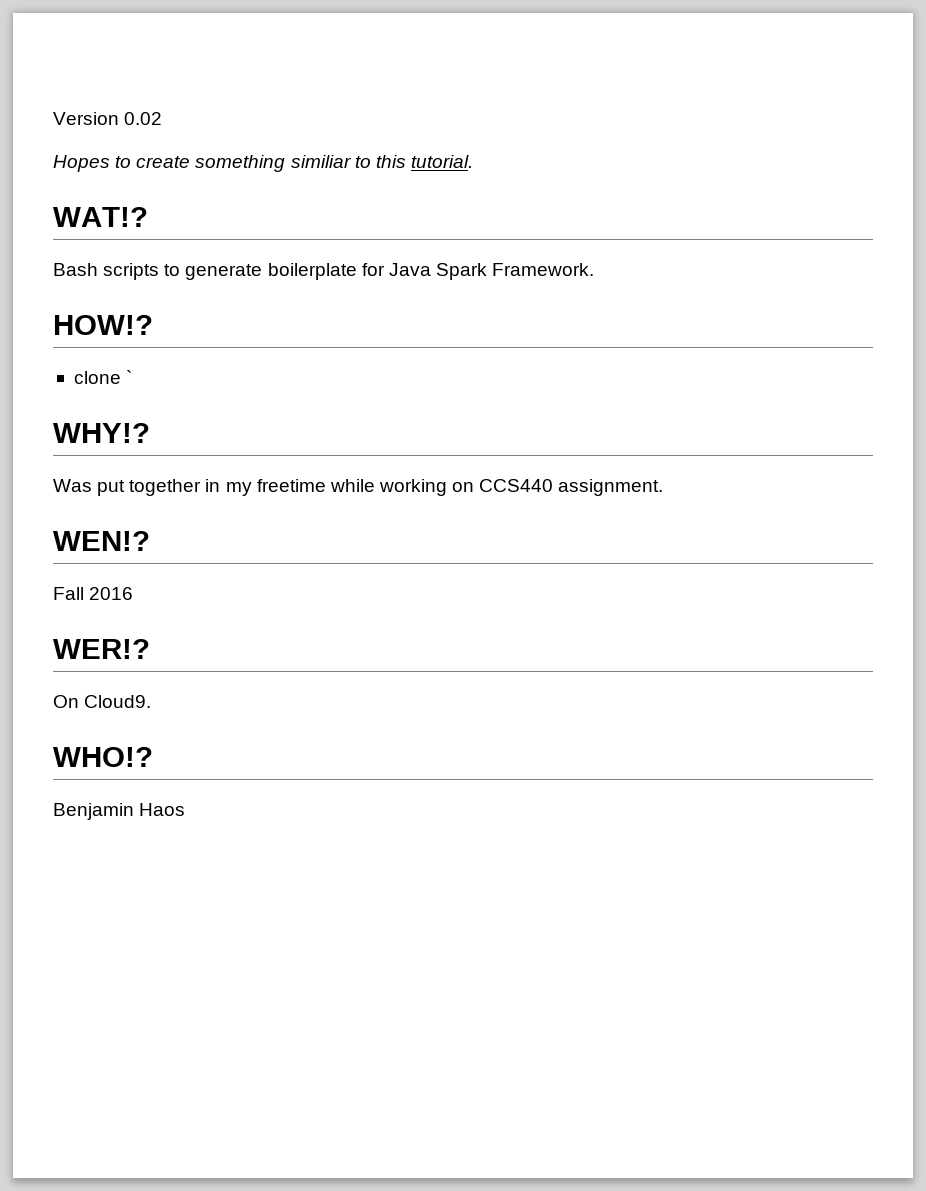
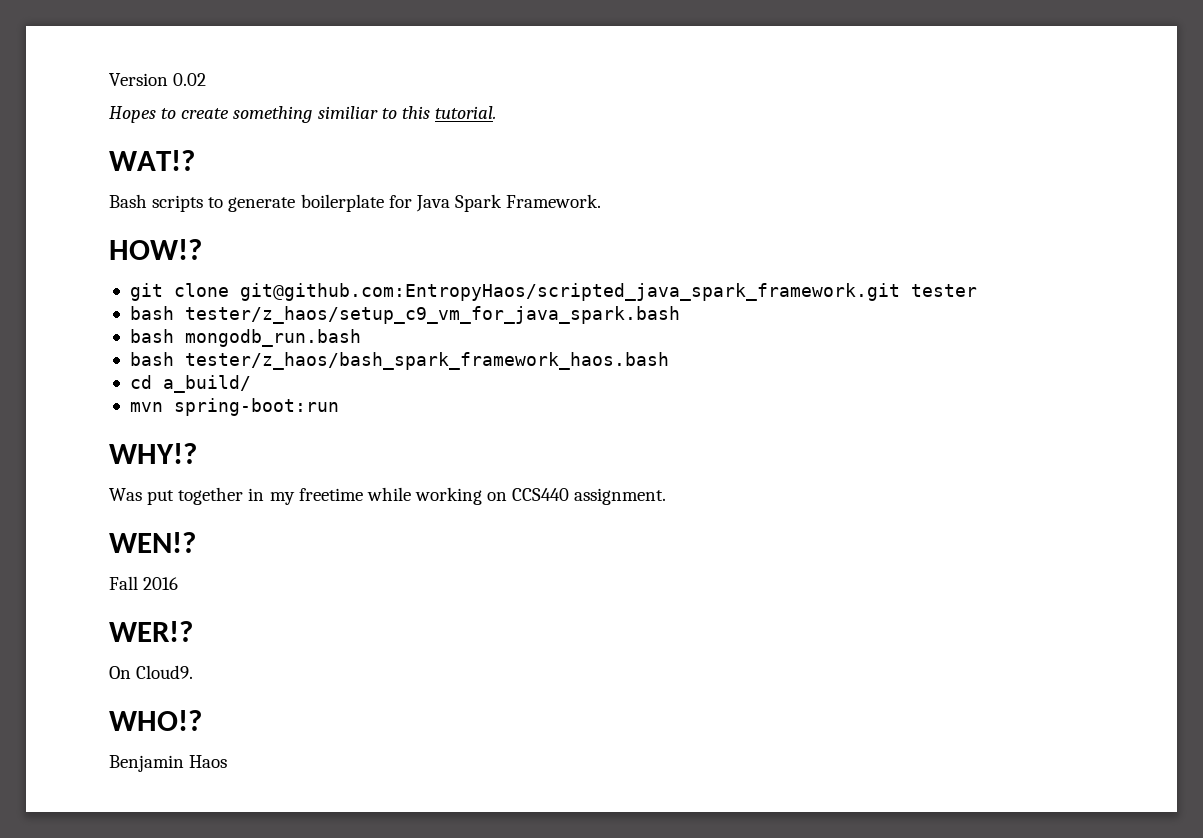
[73,370,133,384] clone ` -> [129,283,977,301] [129,306,680,324] [129,329,361,347] [129,352,669,370] [129,375,251,393] [129,398,339,416] git clone git@github.com:EntropyHaos/scripted_java_spark_framework.git tester // bash tester/z_haos/setup_c9_vm_for_java_spark.bash // bash mongodb_run.bash // bash tester/z_haos/bash_spark_framework_haos.bash // cd a_build/ // mvn spring-boot:run

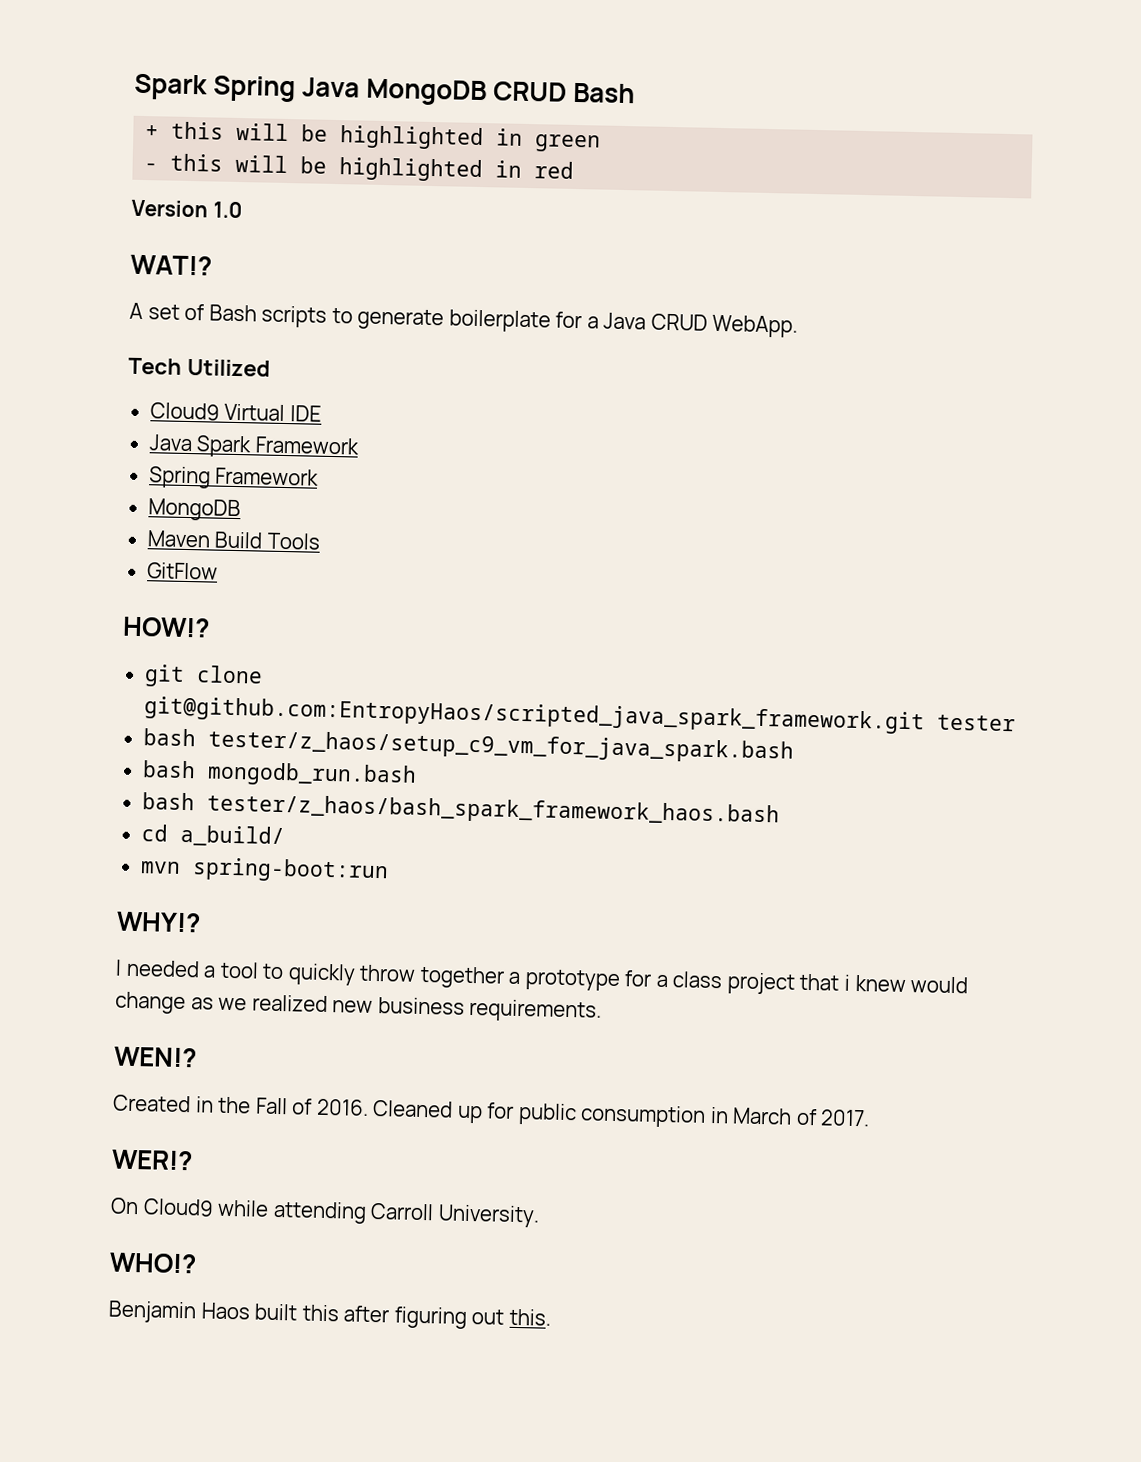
[109,73,207,86] [109,106,496,123] [109,150,195,171] Version 0.02 // Hopes to create something similiar to this tutorial. // WAT!? // -> [134,73,636,107] [145,121,602,153] [144,153,575,183] [131,199,242,219] [130,254,212,276] [129,302,206,321] Spark Spring Java MongoDB CRUD Bash // + this will be highlighted in green // - this will be highlighted in red // Version 1.0 // WAT!? // A set of
[415,194,602,212] Java Spark Framework. -> [586,312,799,338] [128,357,271,377] [149,402,322,422] [148,434,360,458] [147,466,320,489] [147,498,241,522] [146,530,321,550] [146,562,218,580] a Java CRUD WebApp. // Tech Utilized // Cloud9 Virtual IDE // Java Spark Framework // Spring Framework // MongoDB // Maven Build Tools // GitFlow
[109,487,667,505] [109,532,196,553] [109,576,179,590] [109,621,193,642] [109,665,194,679] [109,710,202,731] [109,755,228,772] Was put together in my freetime while working on CCS440 assignment. // WEN!? // Fall 2016 // WER!? // On Cloud9. // WHO!? // Benjamin Haos -> [115,959,969,995] [115,991,603,1023] [113,1046,197,1068] [113,1094,871,1128] [111,1149,193,1171] [110,1197,540,1228] [109,1252,197,1274] [108,1300,551,1329] I needed a tool to quickly throw together a prototype for a class project that i knew would change as we realized new business requirements. // WEN!? // Created in the Fall of 2016. Cleaned up for public consumption in March of 2017. // WER!? // On Cloud9 while attending Carroll University. // WHO!? // Benjamin Haos built this after figuring out this.

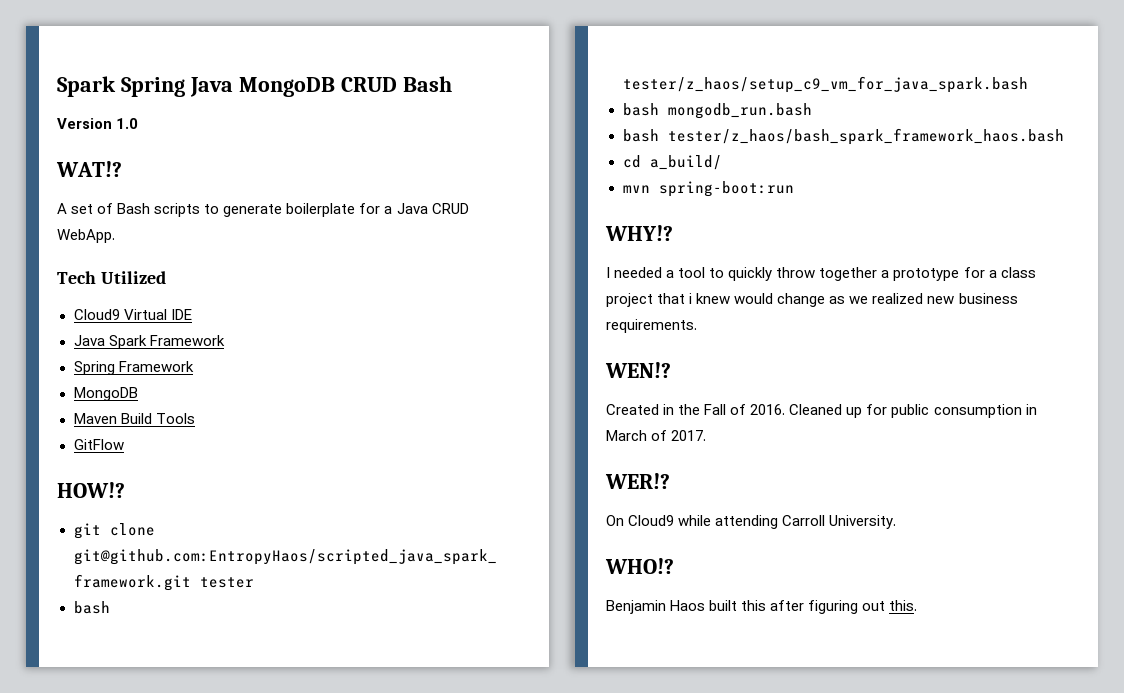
[145,121,602,153] [144,153,575,183] // + this will be highlighted in green // - this will be highlighted in red -> (452, 84) none

